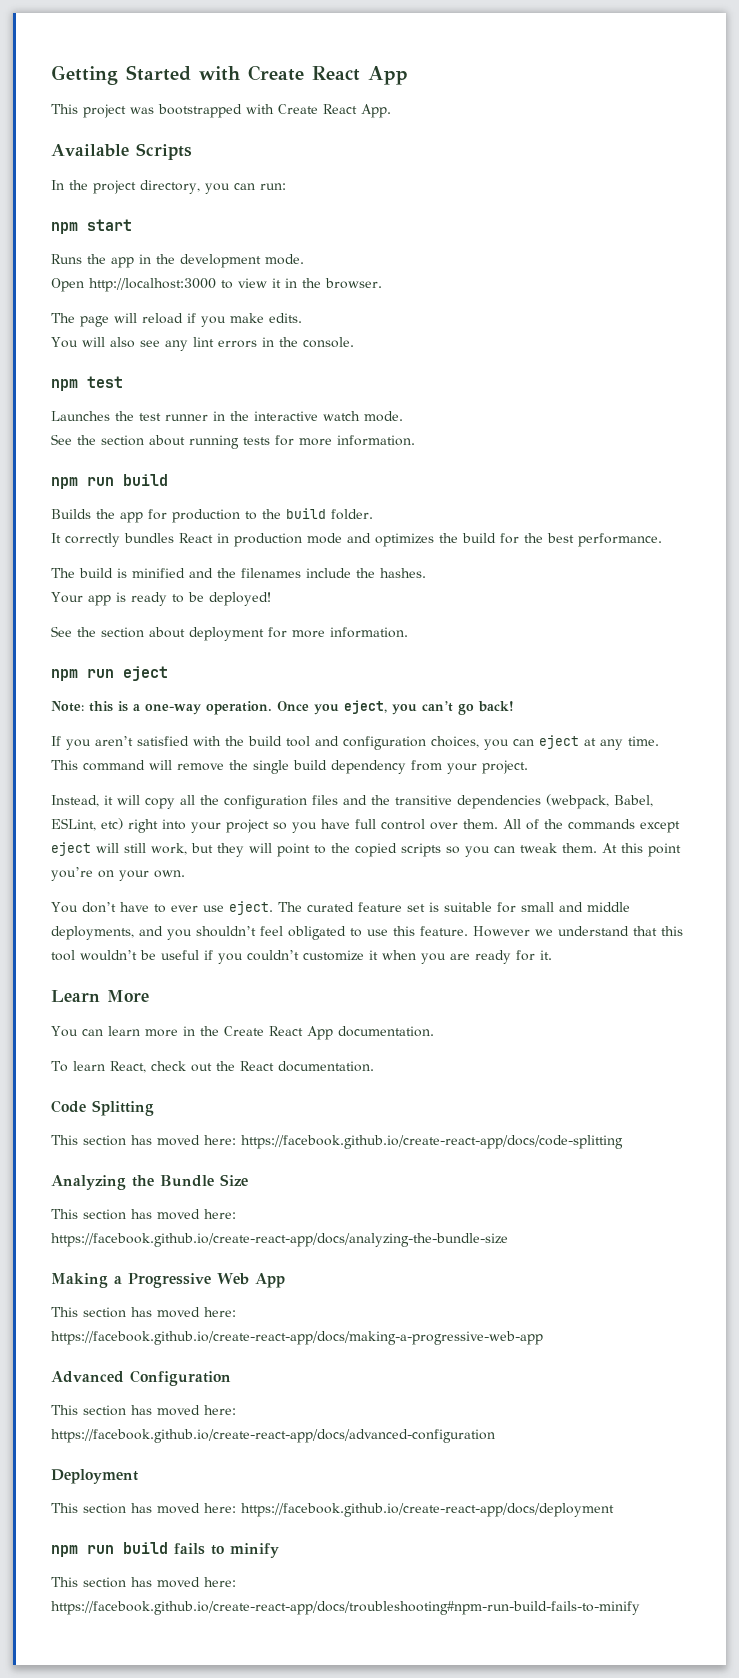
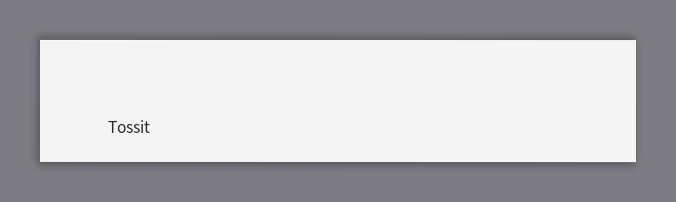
[51,65,408,85] [51,104,391,118] [51,143,192,160] [51,180,286,194] [51,219,132,234] [51,254,304,268] [51,278,382,292] [51,313,302,327] [51,337,354,351] [51,376,123,391] [51,411,403,422] [51,434,415,449] [51,474,168,489] [51,508,373,523] [51,533,662,547] [51,568,426,578] [51,592,271,606] [51,626,408,641] [51,666,168,681] [51,700,514,715] [51,735,659,750] [51,760,528,774] [51,794,653,809] [51,818,680,833] [51,842,681,857] [51,867,185,881] [51,901,630,915] [51,926,683,940] [51,950,552,964] [51,990,149,1002] [51,1026,434,1040] [51,1061,374,1073] [51,1100,154,1116] [51,1135,623,1149] [51,1174,248,1190] [51,1209,236,1220] [51,1233,508,1247] [51,1273,285,1288] [51,1307,236,1318] [51,1331,543,1345] [51,1370,231,1386] [51,1405,236,1416] [51,1429,495,1443] [51,1469,138,1484] [51,1503,614,1517] [51,1542,279,1558] [51,1577,236,1588] [51,1601,640,1615] Getting Started with Create React App // This project was bootstrapped with Create React App. // Available Scripts // In the project directory, you can run: // npm start // Runs the app in the development mode. // Open http://localhost:3000 to view it in the browser. // The page will reload if you make edits. // You will also see any lint errors in the console. // npm test // Launches the test runner in the interactive watch mode. // See the section about running tests for more information. // npm run build // Builds the app for production to the build folder. // It correctly bundles React in production mode and optimizes the build for the best performance. // The build is minified and the filenames include the hashes. // Your app is ready to be deployed! // See the section about deployment for more information. // npm run eject // Note: this is a one-way operation. Once you eject, you can’t go back! // If you aren’t satisfied with the build tool and configuration choices, you can eject at any time. This command will remove the single build dependency from your project. // Instead, it will copy all the configuration files and the transitive dependencies (webpack, Babel, ESLint, etc) right into your project so you have full control over them. All of the commands except eject will still work, but they will point to the copied scripts so you can tweak them. At this point you’re on your own. // You don’t have to ever use eject. The curated feature set is suitable for small and middle deployments, and you shouldn’t feel obligated to use this feature. However we understand that this tool wouldn’t be useful if you couldn’t customize it when you are ready for it. // Learn More // You can learn more in the Create React App documentation. // To learn React, check out the React documentation. // Code Splitting // This section has moved here: https://facebook.github.io/create-react-app/docs/code-splitting // Analyzing the Bundle Size // This section has moved here: https://facebook.github.io/create-react-app/docs/analyzing-the-bundle-size // Making a Progressive Web App // This section has moved here: https://facebook.github.io/create-react-app/docs/making-a-progressive-web-app // Advanced Configuration // This section has moved here: https://facebook.github.io/create-react-app/docs/advanced-configuration // Deployment // This section has moved here: https://facebook.github.io/create-react-app/docs/deployment // npm run build fails to minify // This section has moved here: https://facebook.github.io/create-react-app/docs/troubleshooting#npm-run-build-fails-to-minify -> [107,119,150,133] Tossit

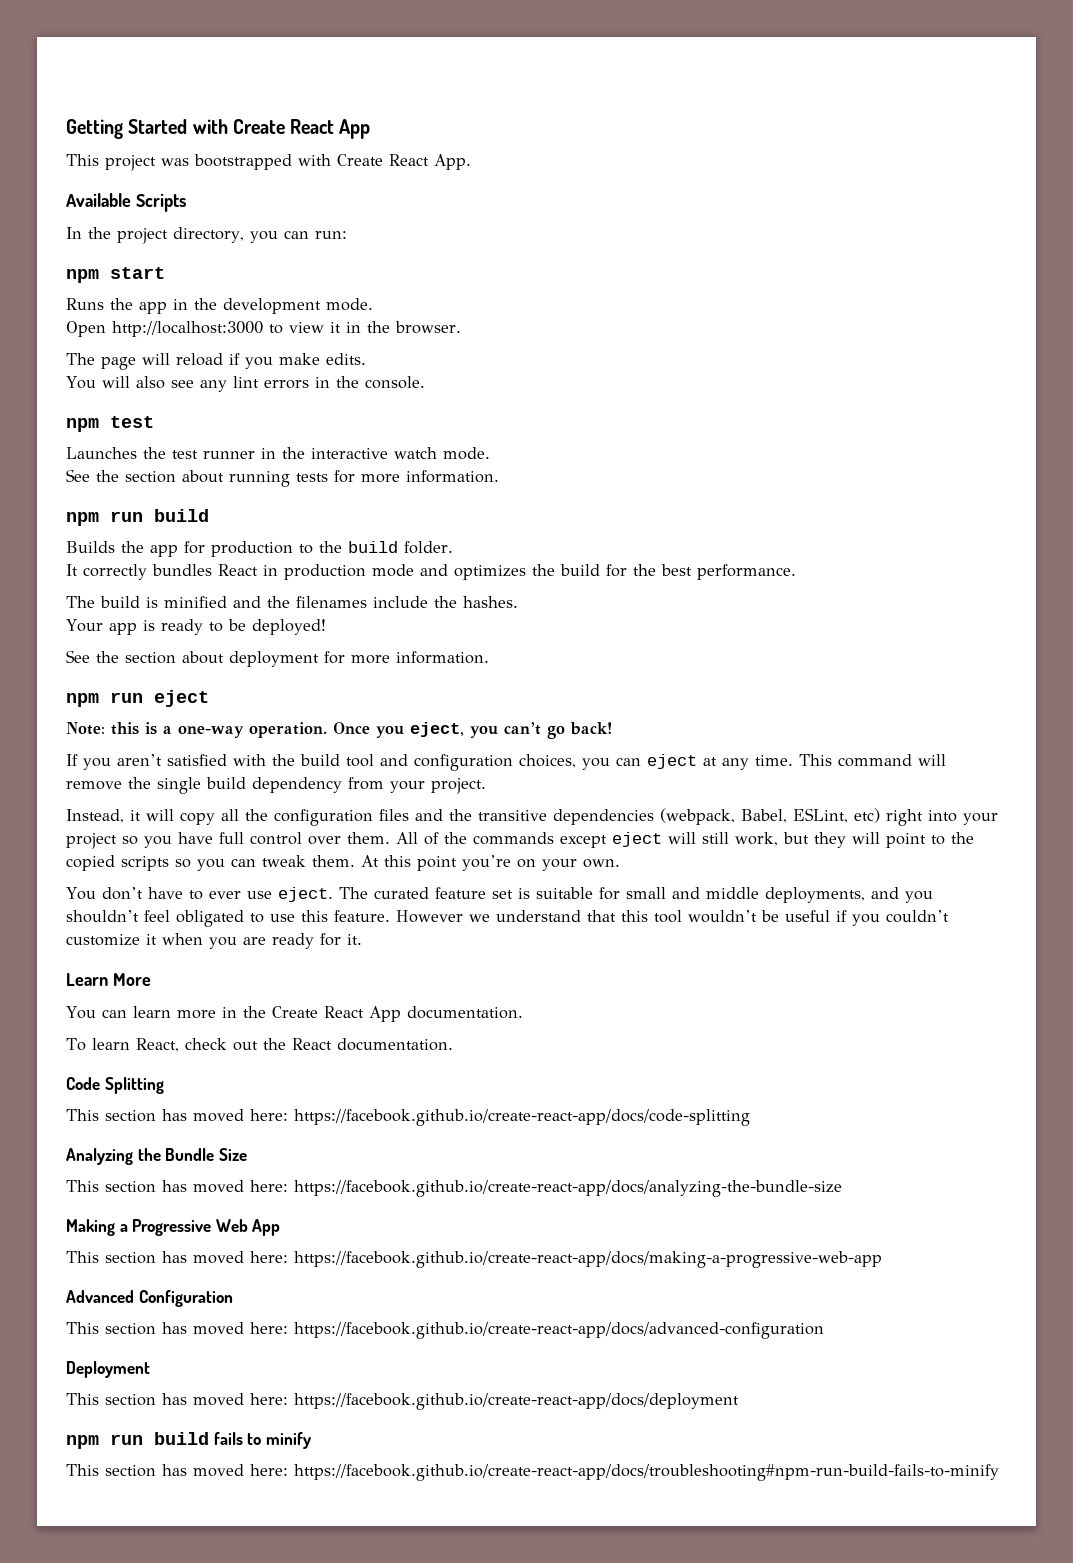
[107,119,150,133] Tossit -> [66,119,371,139] [66,154,471,171] [66,193,186,212] [66,227,347,244] [66,267,165,283] [66,298,373,314] [66,321,461,337] [66,353,366,370] [66,376,425,392] [66,416,154,432] [66,447,490,460] [66,469,499,487] [66,509,209,526] [66,541,453,557] [66,564,796,580] [66,596,518,608] [66,619,326,635] [66,650,489,667] [66,690,209,707] [66,722,612,739] [66,754,946,771] [66,777,486,794] [66,808,998,826] [66,832,974,849] [66,855,620,871] [66,887,933,903] [66,910,949,927] [66,933,362,949] [66,973,151,986] [66,1006,523,1022] [66,1038,453,1052] [66,1077,164,1094] [66,1109,750,1126] [66,1148,247,1165] [66,1180,842,1197] [66,1219,281,1236] [66,1251,882,1268] [66,1290,233,1307] [66,1322,824,1339] [66,1361,150,1378] [66,1393,739,1410] [66,1432,311,1449] [66,1464,999,1481] Getting Started with Create React App // This project was bootstrapped with Create React App. // Available Scripts // In the project directory, you can run: // npm start // Runs the app in the development mode. // Open http://localhost:3000 to view it in the browser. // The page will reload if you make edits. // You will also see any lint errors in the console. // npm test // Launches the test runner in the interactive watch mode. // See the section about running tests for more information. // npm run build // Builds the app for production to the build folder. // It correctly bundles React in production mode and optimizes the build for the best performance. // The build is minified and the filenames include the hashes. // Your app is ready to be deployed! // See the section about deployment for more information. // npm run eject // Note: this is a one-way operation. Once you eject, you can’t go back! // If you aren’t satisfied with the build tool and configuration choices, you can eject at any time. This command will remove the single build dependency from your project. // Instead, it will copy all the configuration files and the transitive dependencies (webpack, Babel, ESLint, etc) right into your project so you have full control over them. All of the commands except eject will still work, but they will point to the copied scripts so you can tweak them. At this point you’re on your own. // You don’t have to ever use eject. The curated feature set is suitable for small and middle deployments, and you shouldn’t feel obligated to use this feature. However we understand that this tool wouldn’t be useful if you couldn’t customize it when you are ready for it. // Learn More // You can learn more in the Create React App documentation. // To learn React, check out the React documentation. // Code Splitting // This section has moved here: https://facebook.github.io/create-react-app/docs/code-splitting // Analyzing the Bundle Size // This section has moved here: https://facebook.github.io/create-react-app/docs/analyzing-the-bundle-size // Making a Progressive Web App // This section has moved here: https://facebook.github.io/create-react-app/docs/making-a-progressive-web-app // Advanced Configuration // This section has moved here: https://facebook.github.io/create-react-app/docs/advanced-configuration // Deployment // This section has moved here: https://facebook.github.io/create-react-app/docs/deployment // npm run build fails to minify // This section has moved here: https://facebook.github.io/create-react-app/docs/troubleshooting#npm-run-build-fails-to-minify

